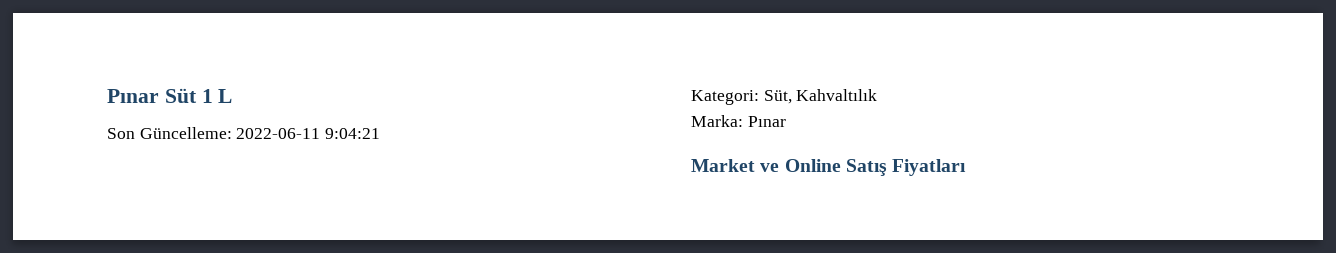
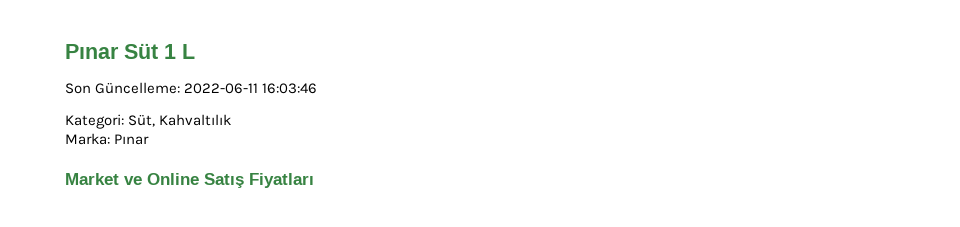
[325,128,381,139] 9:04:21 -> [262,83,318,94] 16:03:46

